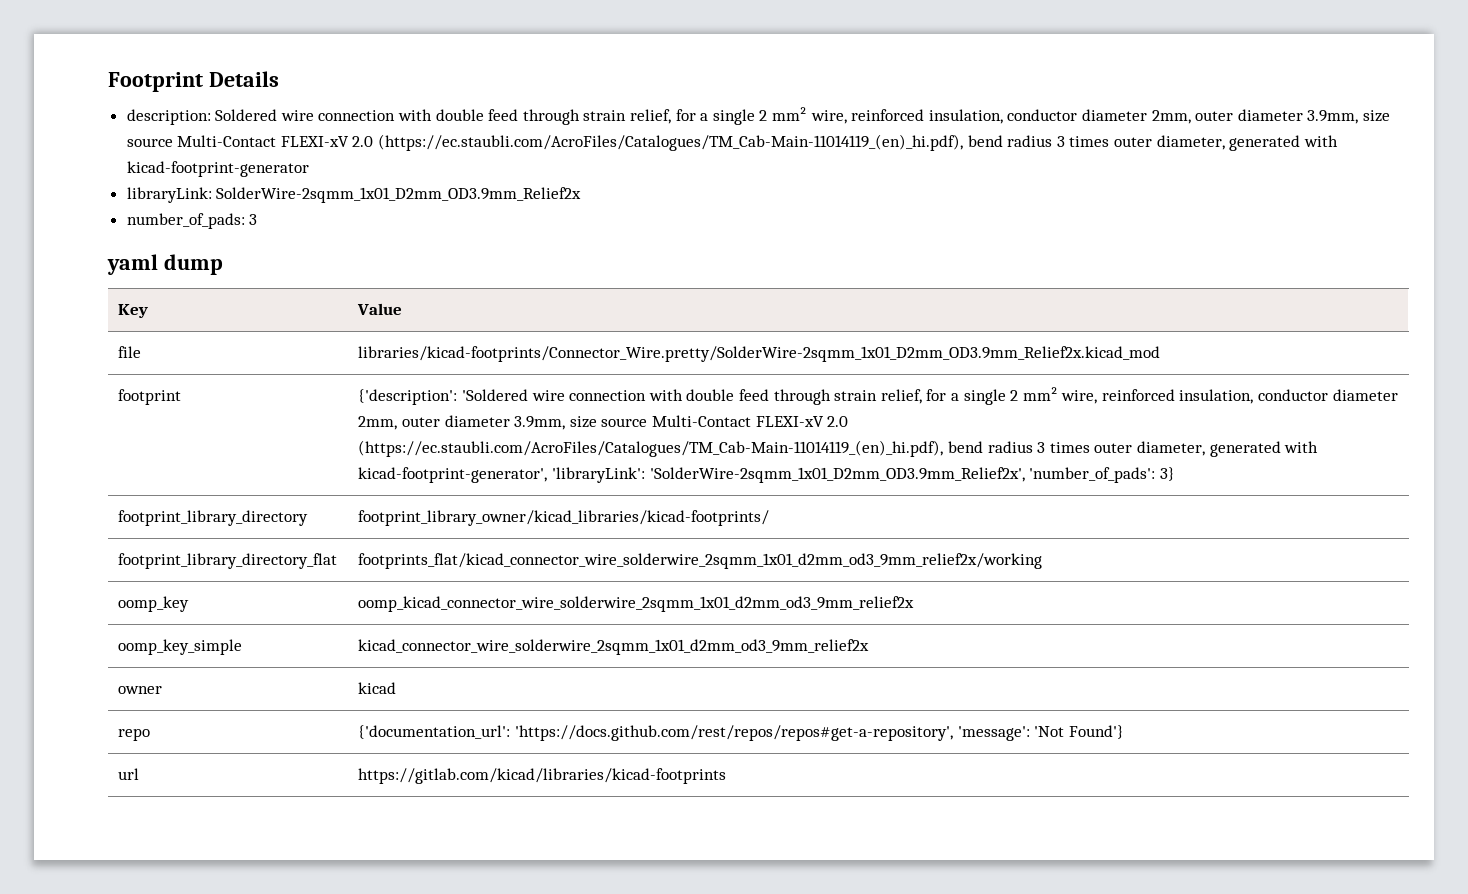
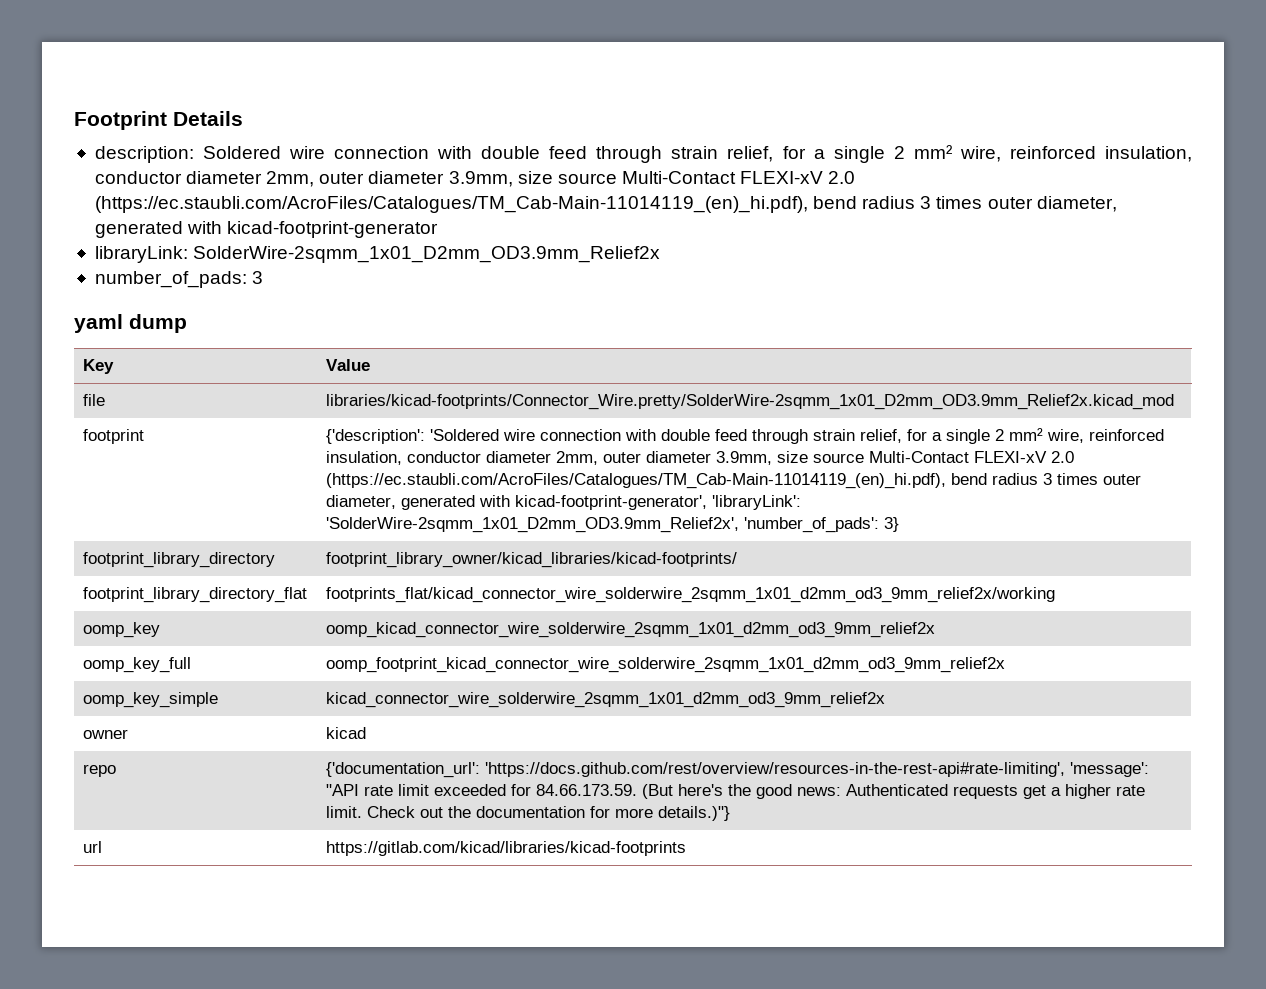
(915, 604) none -> [83,657,192,673] [326,657,1006,673] // oomp_key_full | oomp_footprint_kicad_connector_wire_solderwire_2sqmm_1x01_d2mm_od3_9mm_relief2x
[515,725,1124,741] 'https://docs.github.com/rest/repos/repos#get-a-repository', 'message': 'Not Found'} -> [485,762,1150,777] [326,784,1146,799] [326,806,731,821] 'https://docs.github.com/rest/overview/resources-in-the-rest-api#rate-limiting', 'message': "API rate limit exceeded for 84.66.173.59. (But here's the good news: Authenticated requests get a higher rate limit. Check out the documentation for more details.)"}

